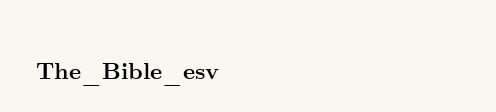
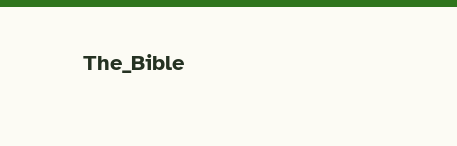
[36,63,219,86] The_Bible_esv -> [83,54,185,73] The_Bible

